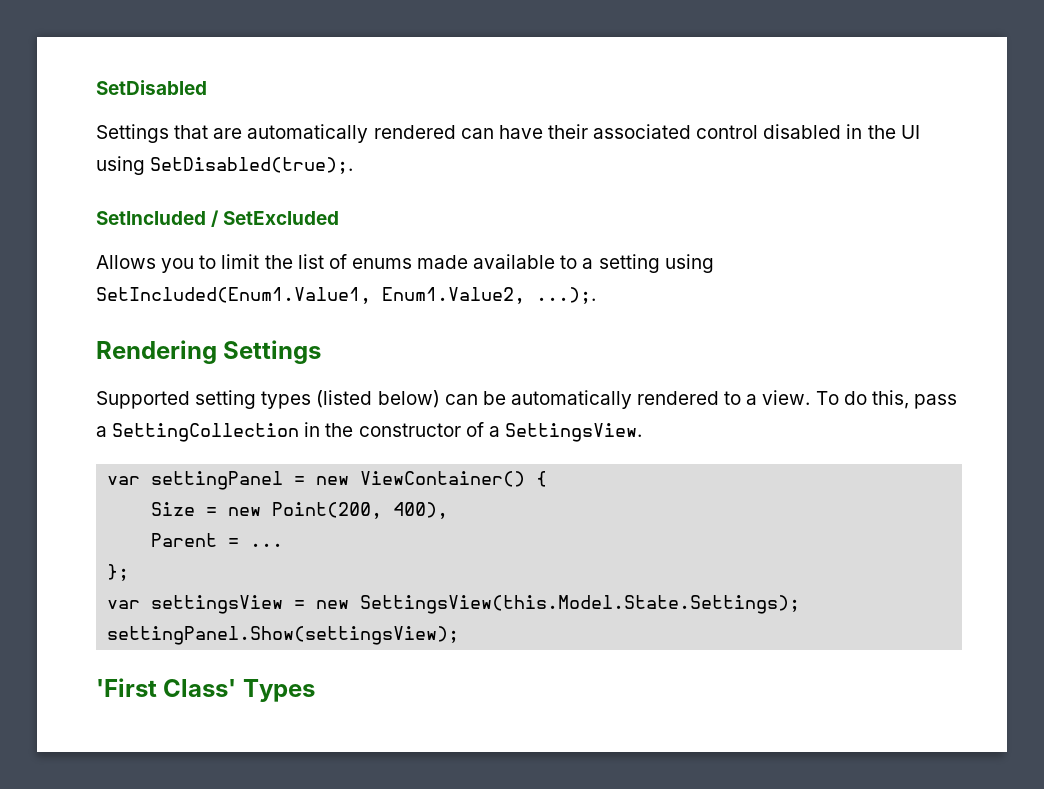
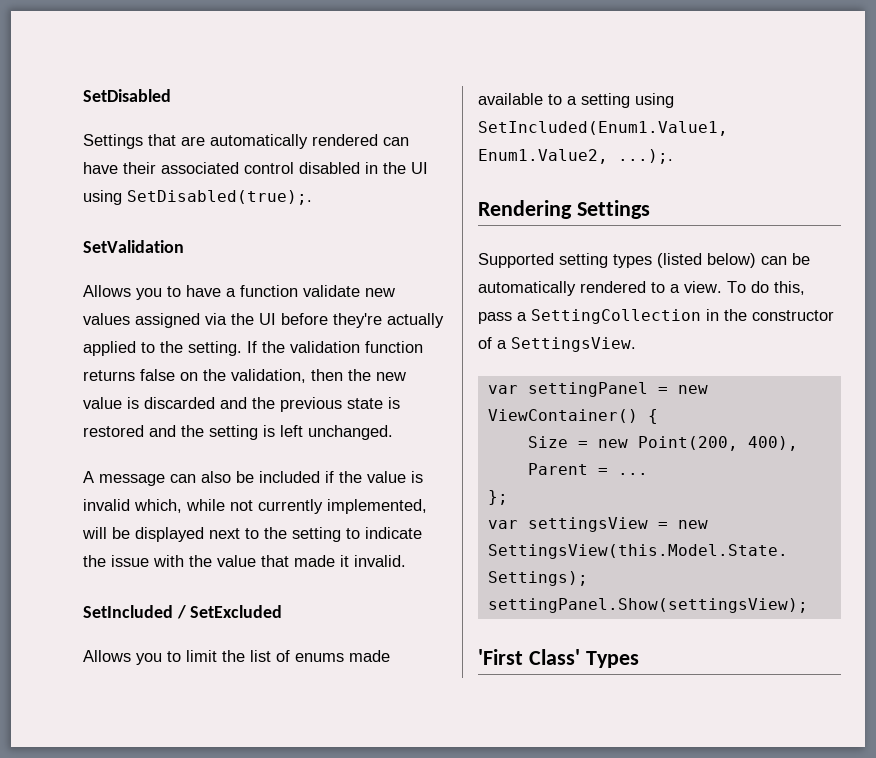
(354, 165) none -> [83,240,184,253] [83,285,395,300] [83,313,444,328] [83,341,423,356] [83,369,406,383] [83,397,400,412] [83,425,393,440] [83,471,423,486] [83,499,427,514] [82,527,422,542] [83,555,406,567] // SetValidation // Allows you to have a function validate new values assigned via the UI before they're actually applied to the setting. If the validation function returns false on the validation, then the new value is discarded and the previous state is restored and the setting is left unchanged. // A message can also be included if the value is invalid which, while not currently implemented, will be displayed next to the setting to indicate the issue with the value that made it invalid.

